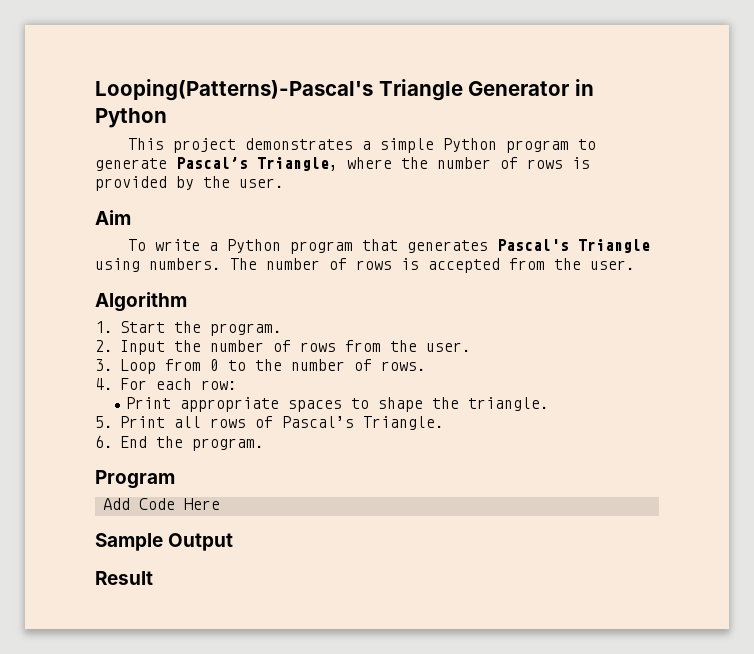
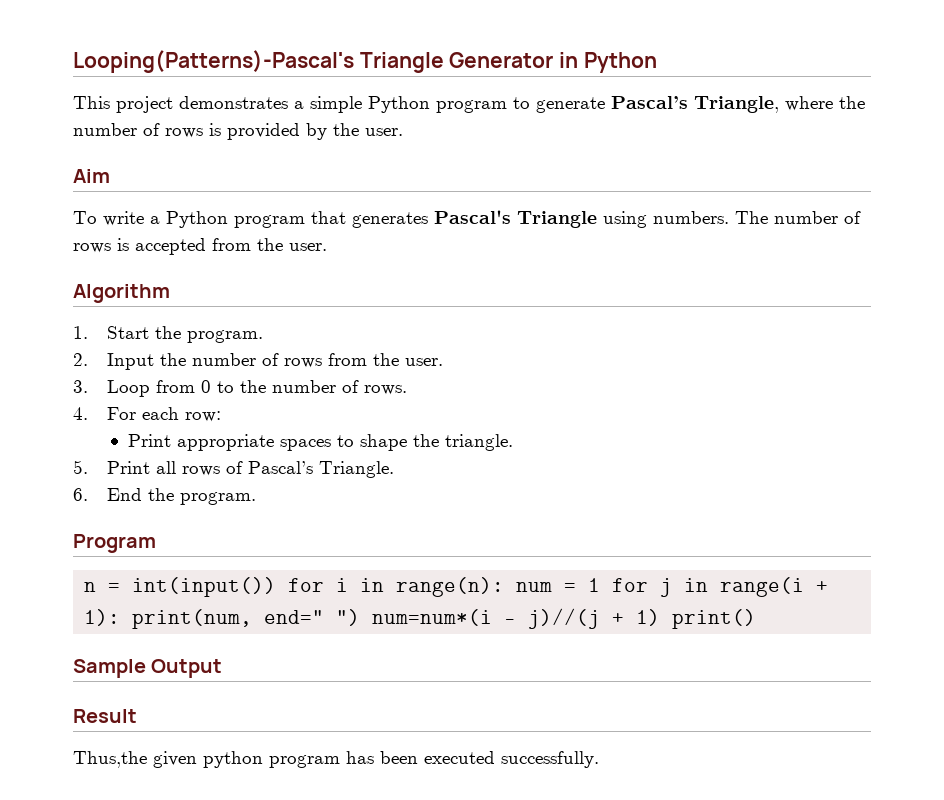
[102,498,220,510] [95,533,234,551] [95,571,153,585] Add Code Here // Sample Output // Result -> [84,577,829,597] [84,608,757,629] [73,659,223,678] [73,709,137,723] [73,751,599,768] n = int(input()) for i in range(n): num = 1 for j in range(i + 1): print(num, end=" ") num=num*(i - j)//(j + 1) print() // Sample Output // Result // Thus,the given python program has been executed successfully.

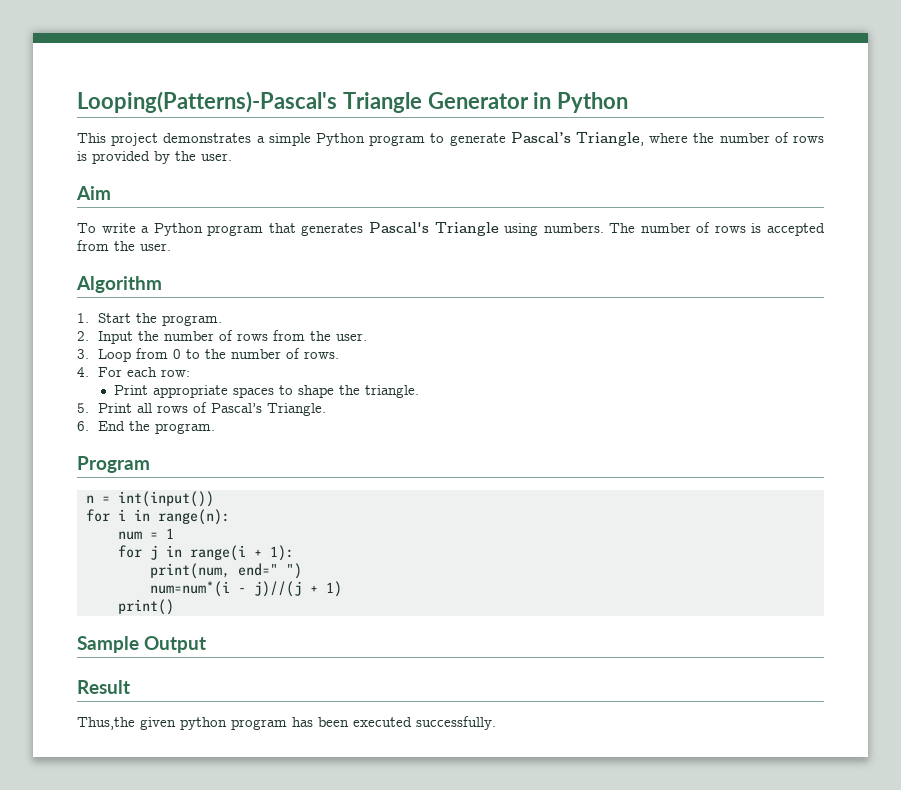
(277, 587) none -> (214, 499) //
(505, 587) none -> (230, 517) //
(601, 585) none -> (174, 533) //
(121, 617) none -> (294, 553) //
(361, 617) none -> (302, 571) //
(661, 617) none -> (342, 589) //

